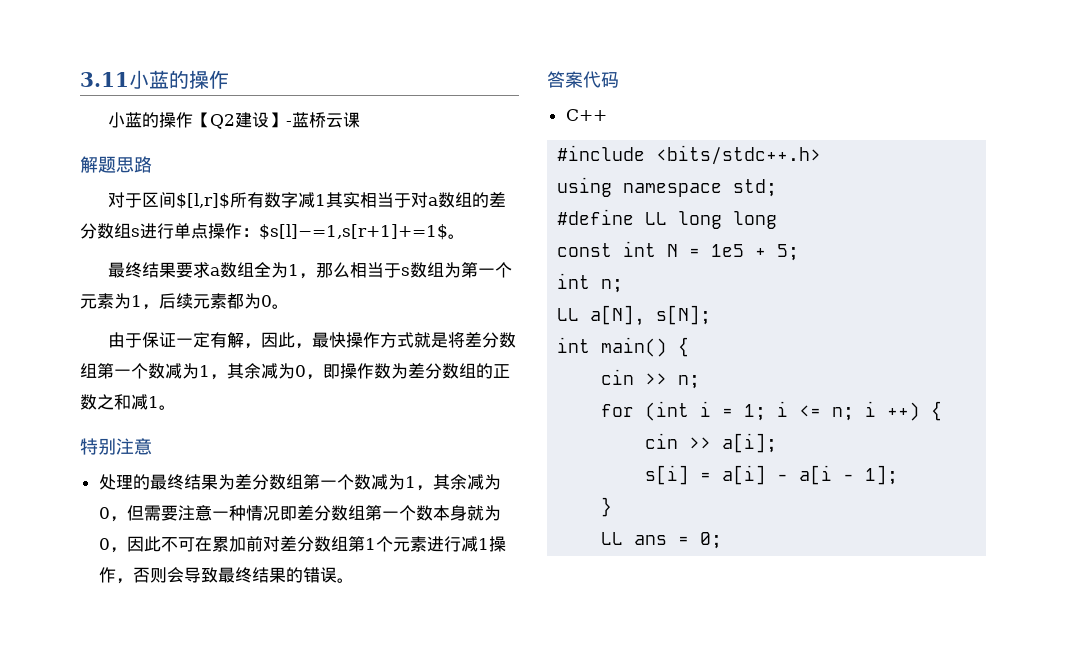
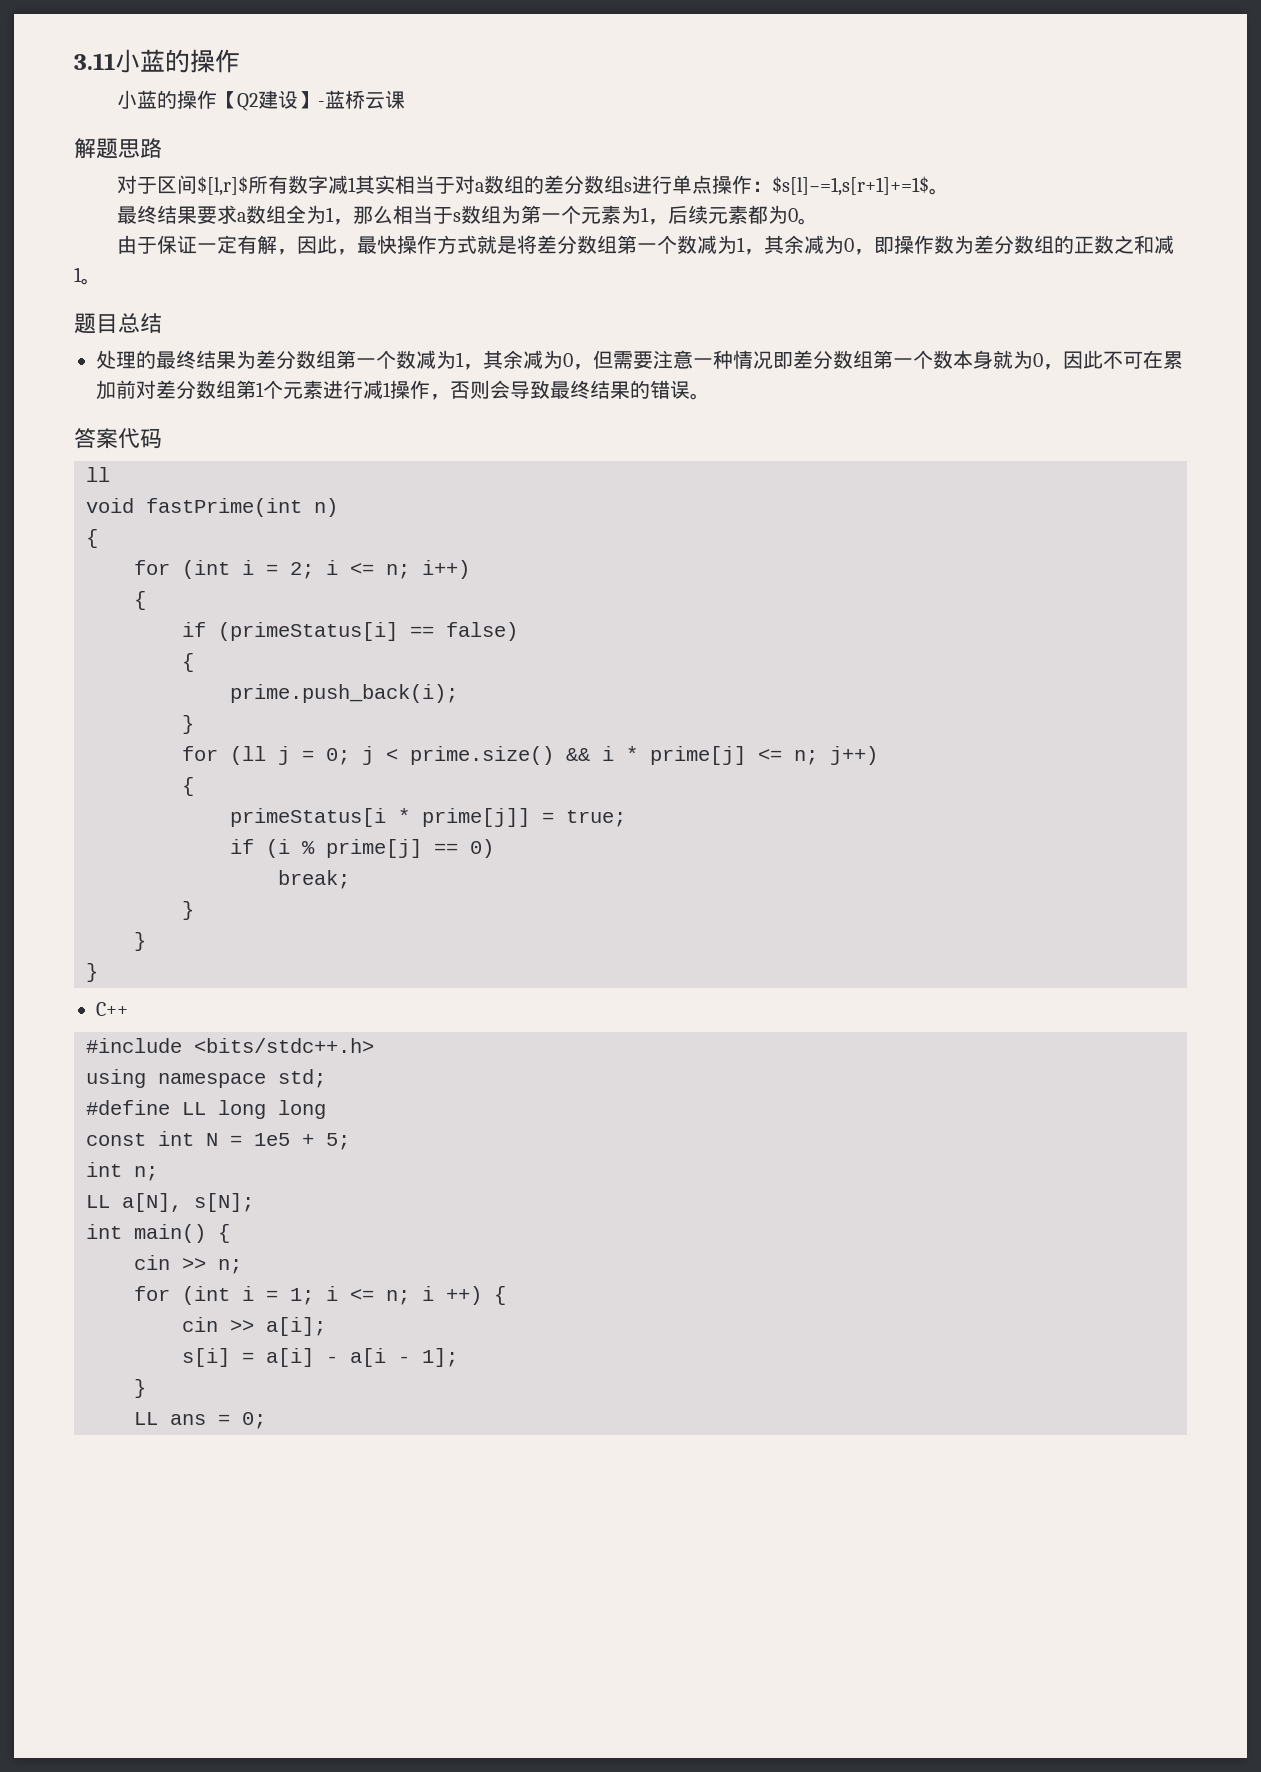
[80,438,152,455] 特别注意 -> [74,313,162,334] 题目总结
(619, 80) none -> [86,467,110,482] [86,498,338,517] [86,529,98,548] [134,560,470,579] [134,591,146,610] [182,622,518,641] [182,653,194,672] [230,684,458,703] [182,715,194,734] [182,746,878,765] [182,777,194,796] [230,808,626,827] [230,839,494,858] [278,870,350,889] [182,901,194,920] [134,932,146,951] [86,963,98,982] // ll // void fastPrime(int n) // { // for (int i = 2; i <= n; i++) // { // if (primeStatus[i] == false) // { // prime.push_back(i); // } // for (ll j = 0; j < prime.size() && i * prime[j] <= n; j++) // { // primeStatus[i * prime[j]] = true; // if (i % prime[j] == 0) // break; // } // } // }

